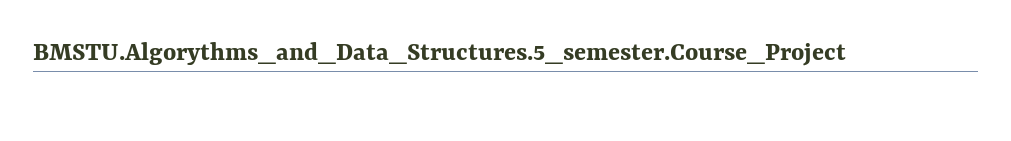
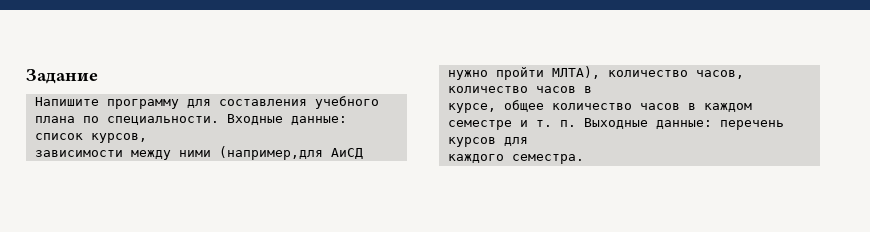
[33,42,846,66] BMSTU.Algorythms_and_Data_Structures.5_semester.Course_Project -> [26,69,98,84] [34,96,379,109] [34,114,347,125] [34,133,147,143] [34,146,363,160] [447,66,744,80] [447,86,592,93] [447,100,752,113] [447,118,784,130] [447,137,528,147] [447,154,584,164] Задание // Напишите программу для составления учебного плана по специальности. Входные данные: список курсов, // зависимости между ними (например,для АиСД нужно пройти МЛТА), количество часов, количество часов в // курсе, общее количество часов в каждом семестре и т. п. Выходные данные: перечень курсов для // каждого семестра.

